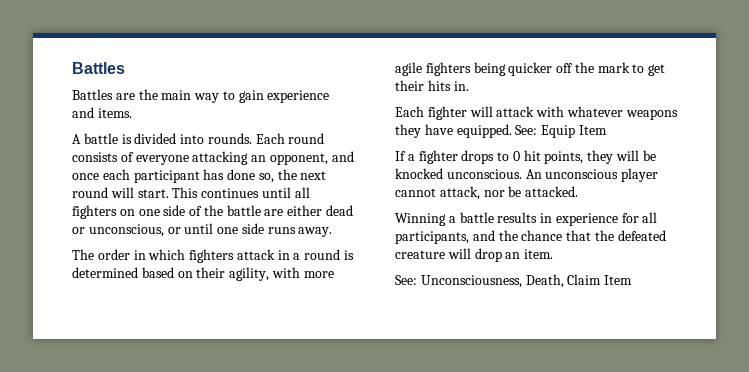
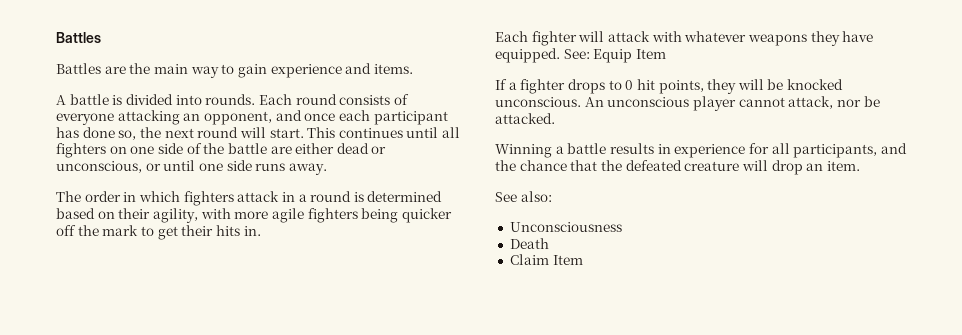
[395,274,564,288] See: Unconsciousness, Death, -> [495,191,552,202] [509,222,622,232] [509,238,549,249] See also: // Unconsciousness // Death //

